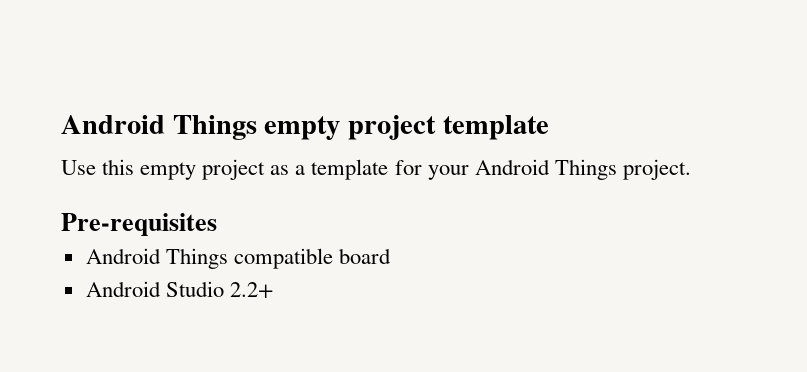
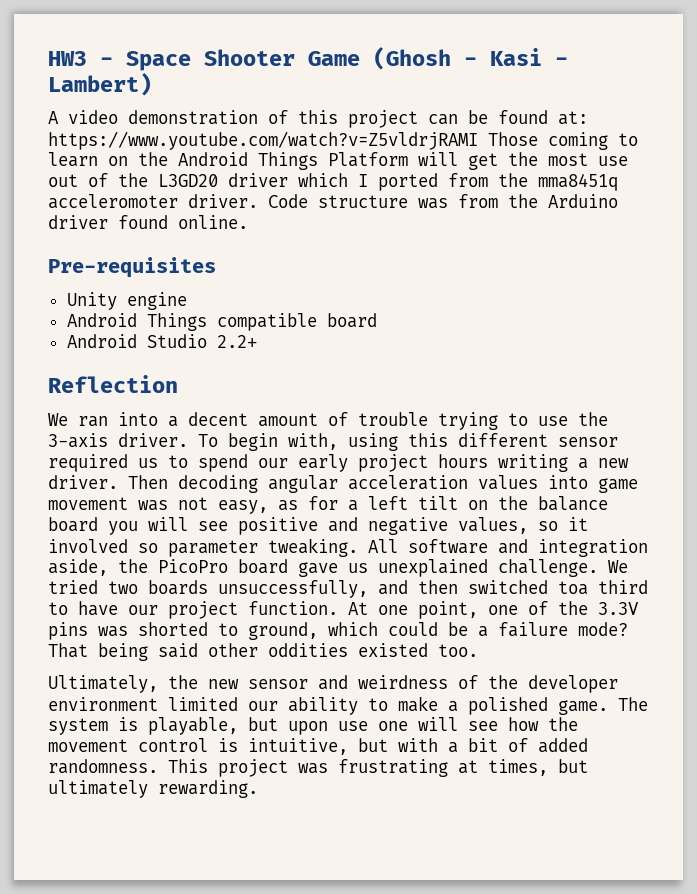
[61,115,549,140] [61,159,691,180] Android Things empty project template // Use this empty project as a template for your Android Things project. -> [48,47,568,71] [48,73,152,96] [48,110,588,128] [48,131,638,150] [48,152,628,170] [48,173,618,191] [48,194,618,209] [48,215,248,229] HW3 - Space Shooter Game (Ghosh - Kasi - Lambert) // A video demonstration of this project can be found at: https://www.youtube.com/watch?v=Z5vldrjRAMI Those coming to learn on the Android Things Platform will get the most use out of the L3GD20 driver which I ported from the mma8451q acceleromoter driver. Code structure was from the Arduino driver found online.
(217, 224) none -> [66,292,187,310] // Unity engine
(273, 290) none -> [48,375,178,393] [48,412,608,430] [48,433,618,451] [48,454,629,472] [48,475,638,493] [48,496,608,514] [48,517,588,535] [48,538,648,557] [48,559,628,577] [48,580,648,598] [48,601,639,619] [48,622,628,640] [48,643,478,661] [48,675,618,693] [48,696,648,715] [48,717,578,735] [48,738,588,755] [48,759,588,777] [48,780,258,798] // Reflection // We ran into a decent amount of trouble trying to use the 3-axis driver. To begin with, using this different sensor required us to spend our early project hours writing a new driver. Then decoding angular acceleration values into game movement was not easy, as for a left tilt on the balance board you will see positive and negative values, so it involved so parameter tweaking. All software and integration aside, the PicoPro board gave us unexplained challenge. We tried two boards unsuccessfully, and then switched toa third to have our project function. At one point, one of the 3.3V pins was shorted to ground, which could be a failure mode? That being said other oddities existed too. // Ultimately, the new sensor and weirdness of the developer environment limited our ability to make a polished game. The system is playable, but upon use one will see how the movement control is intuitive, but with a bit of added randomness. This project was frustrating at times, but ultimately rewarding.

